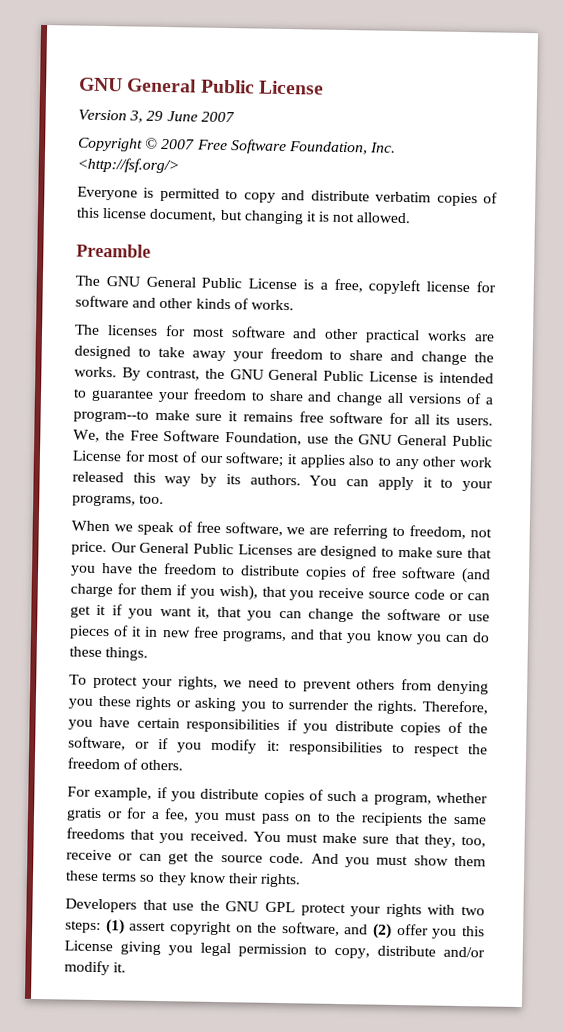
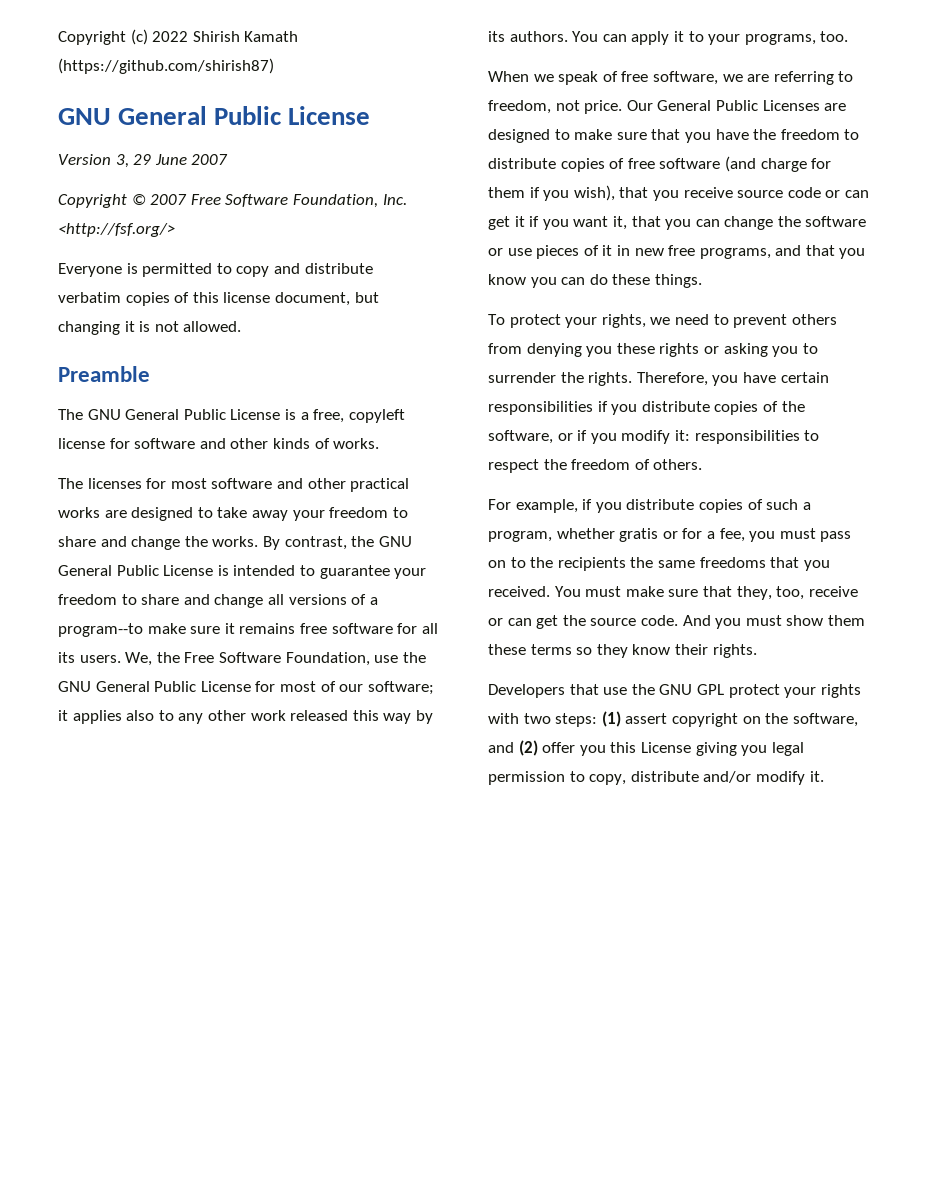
(79, 84) none -> [58,29,299,45] [58,58,274,74] Copyright (c) 2022 Shirish Kamath (https://github.com/shirish87) //

